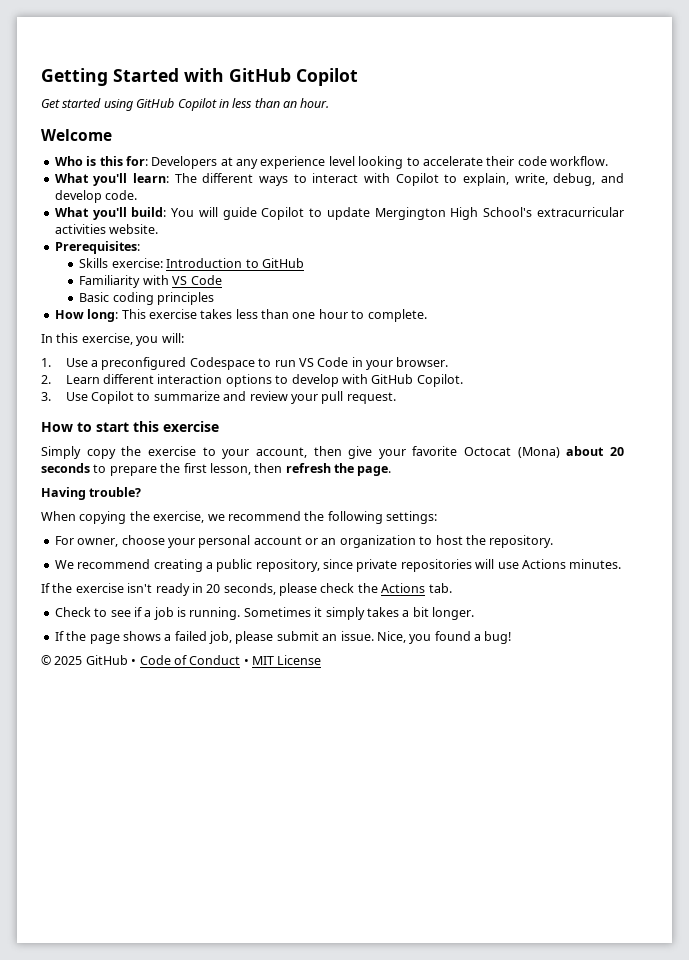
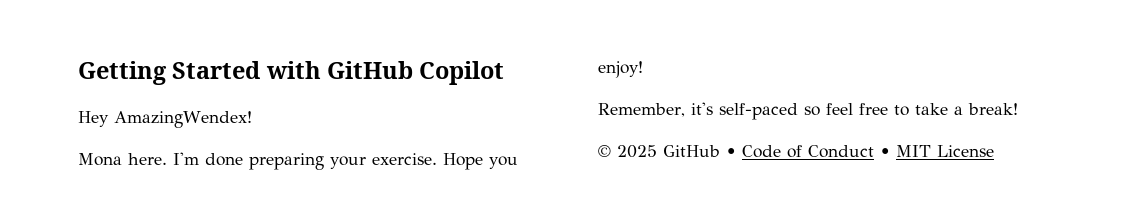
[41,98,330,111] [41,129,112,141] [54,156,608,169] [54,173,624,186] [54,190,138,203] [54,207,624,220] [54,224,159,234] [54,241,140,254] [79,258,304,268] [79,275,222,288] [79,292,215,305] [54,309,427,322] [41,333,184,346] [41,357,449,370] [41,374,463,387] [41,391,396,404] [41,421,219,432] [41,446,624,459] [41,463,392,476] [41,487,142,500] [41,511,437,524] [54,535,554,548] [54,559,622,572] [41,583,452,596] [54,607,474,620] [54,631,512,644] Get started using GitHub Copilot in less than an hour. // Welcome // Who is this for: Developers at any experience level looking to accelerate their code workflow. // What you'll learn: The different ways to interact with Copilot to explain, write, debug, and develop code. // What you'll build: You will guide Copilot to update Mergington High School's extracurricular activities website. // Prerequisites: // Skills exercise: Introduction to GitHub // Familiarity with VS Code // Basic coding principles // How long: This exercise takes less than one hour to complete. // In this exercise, you will: // 1. Use a preconfigured Codespace to run VS Code in your browser. // 2. Learn different interaction options to develop with GitHub Copilot. // 3. Use Copilot to summarize and review your pull request. // How to start this exercise // Simply copy the exercise to your account, then give your favorite Octocat (Mona) about 20 seconds to prepare the first lesson, then refresh the page. // Having trouble? // When copying the exercise, we recommend the following settings: // For owner, choose your personal account or an organization to host the repository. // We recommend creating a public repository, since private repositories will use Actions minutes. // If the exercise isn't ready in 20 seconds, please check the Actions tab. // Check to see if a job is running. Sometimes it simply takes a bit longer. // If the page shows a failed job, please submit an issue. Nice, you found a bug! -> [78,111,252,128] [78,152,518,170] [598,61,643,78] [598,102,1018,120] Hey AmazingWendex! // Mona here. I'm done preparing your exercise. Hope you enjoy! // Remember, it's self-paced so feel free to take a break!

